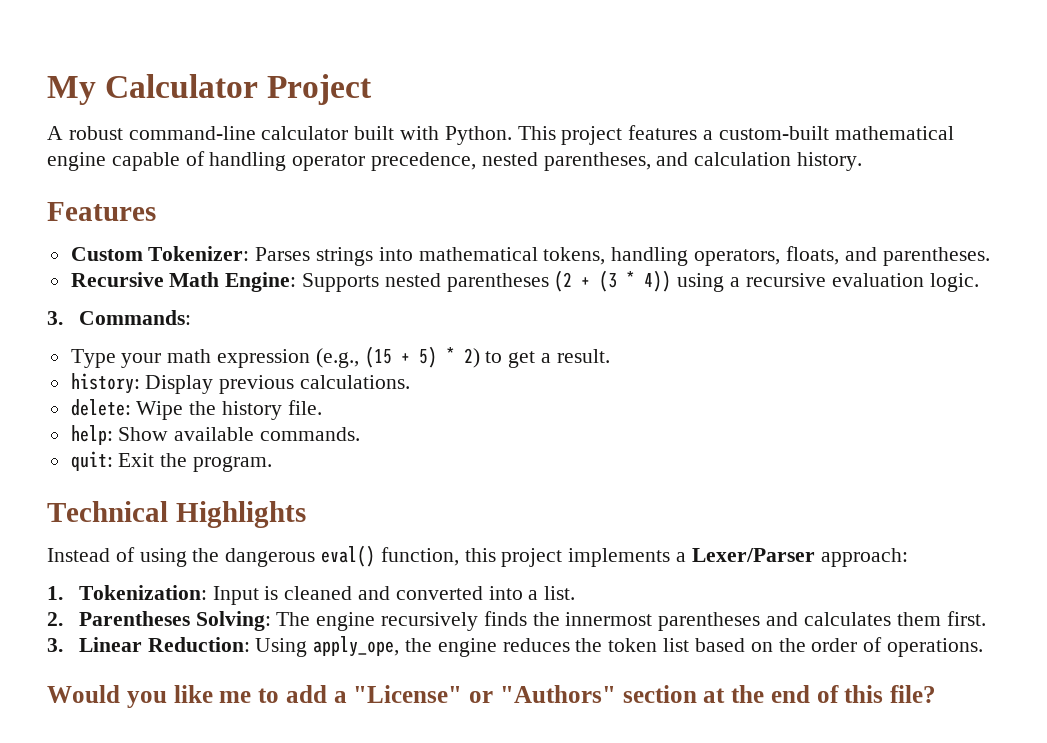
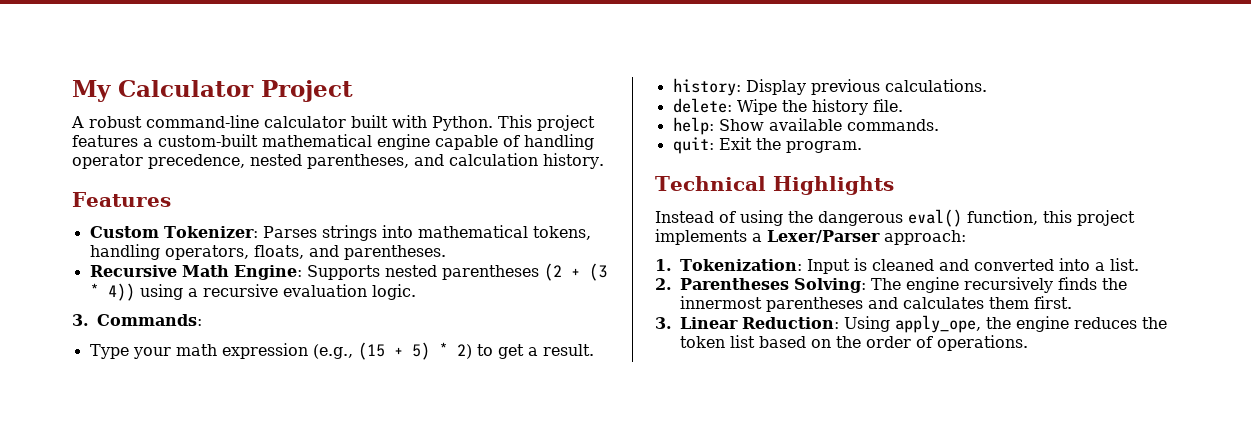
[47,685,936,708] // Would you like me to add a "License" or "Authors" section at the end of this file? -> (1028, 343) none

